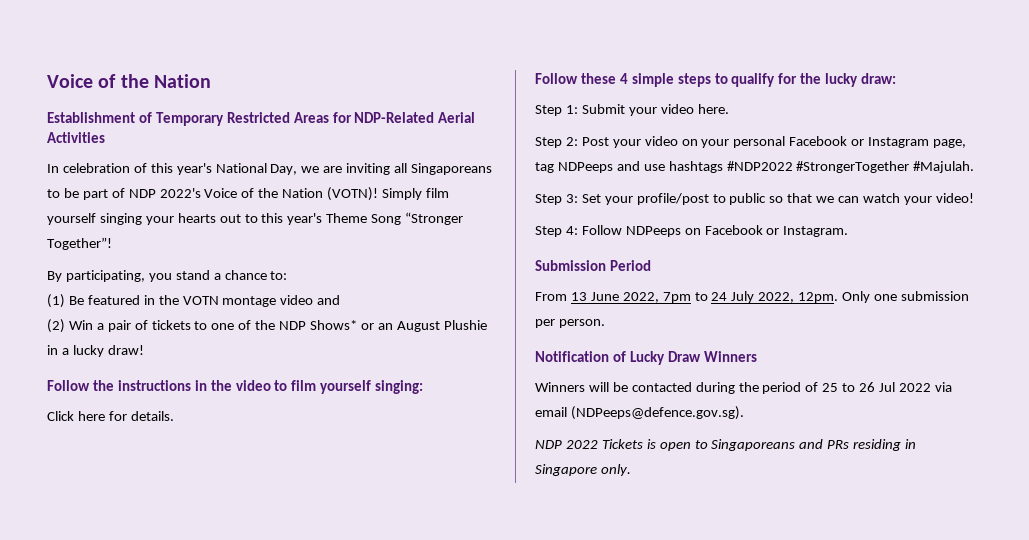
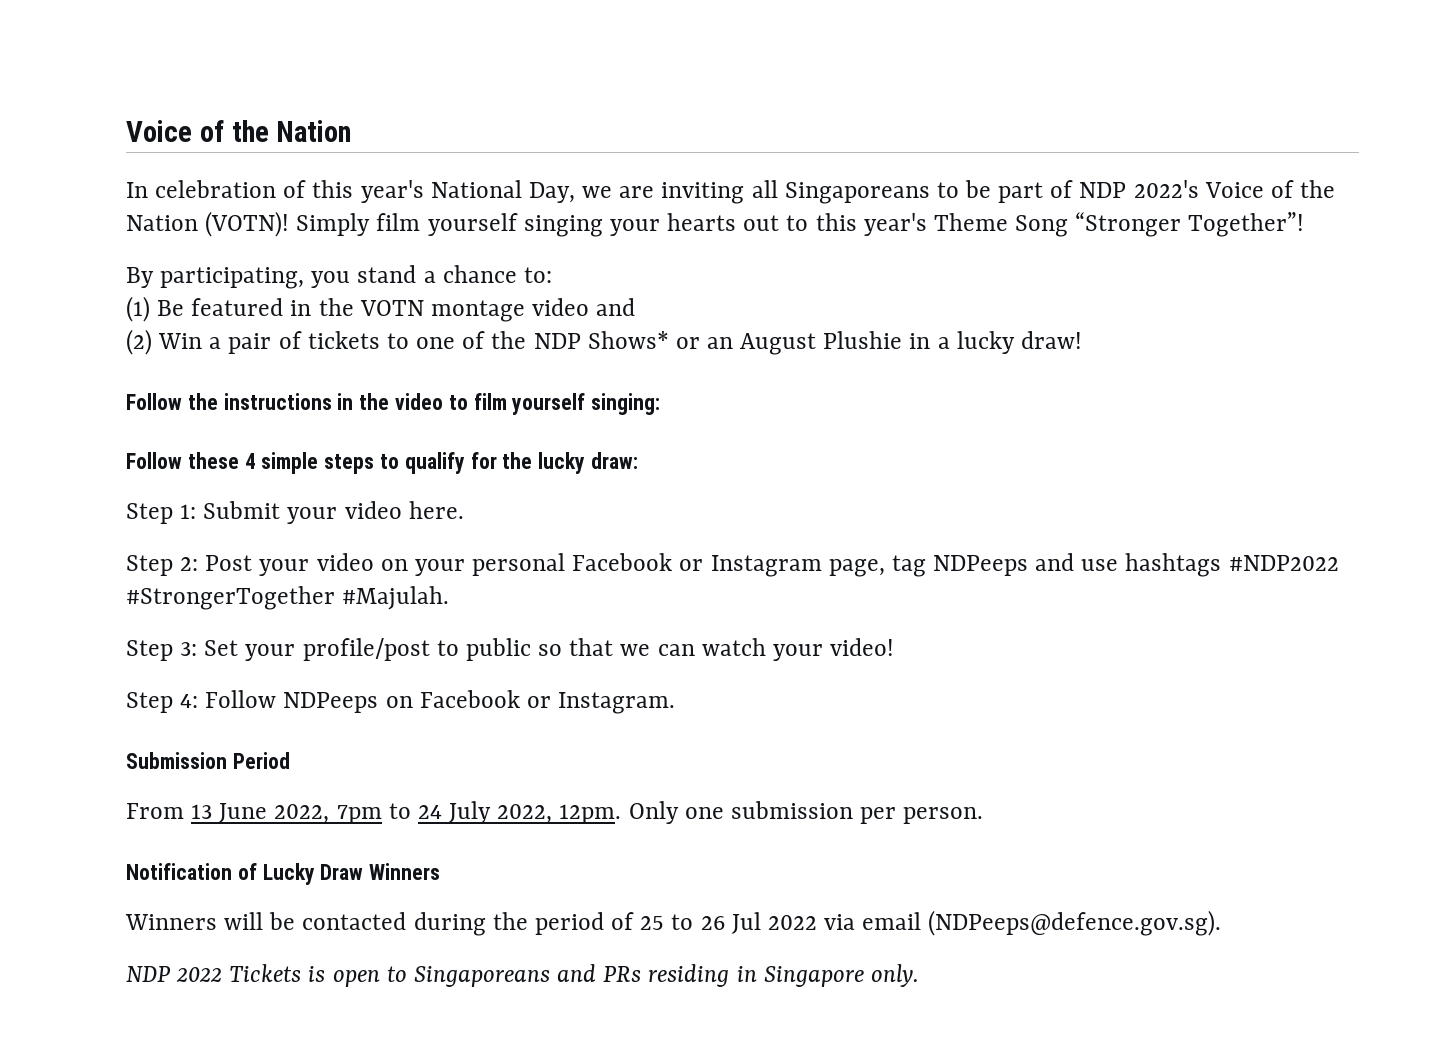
[47,74,211,88] [47,112,476,126] [47,132,105,143] Voice of the Nation // Establishment of Temporary Restricted Areas for NDP-Related Aerial Activities -> [126,120,352,142] Voice of the Nation
[47,411,174,421] // Click here for details. -> (661, 404) none

